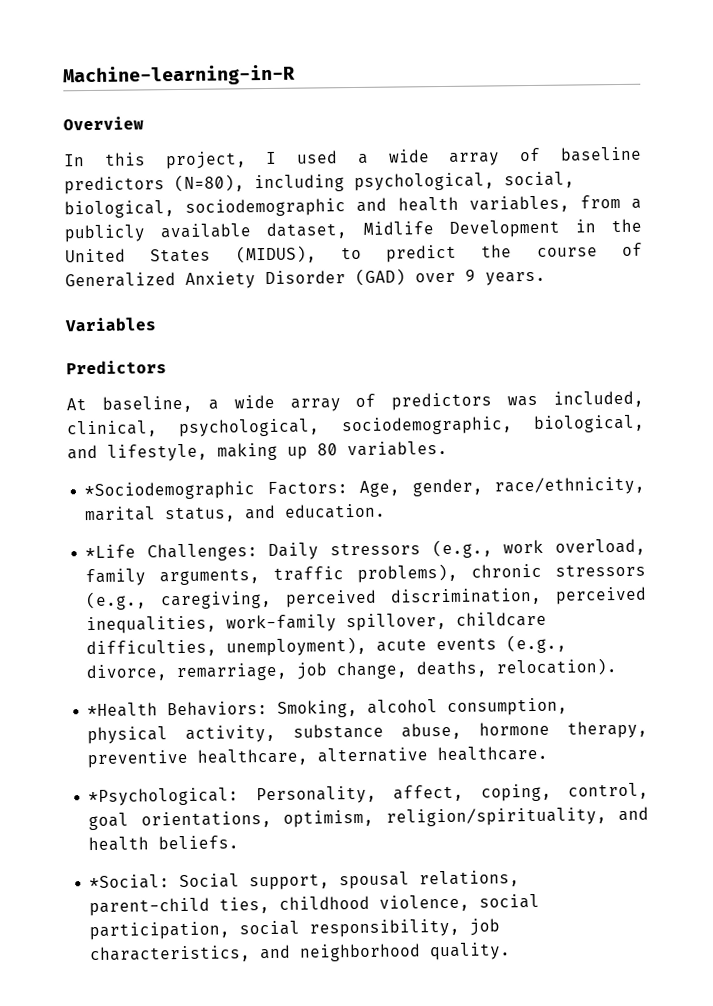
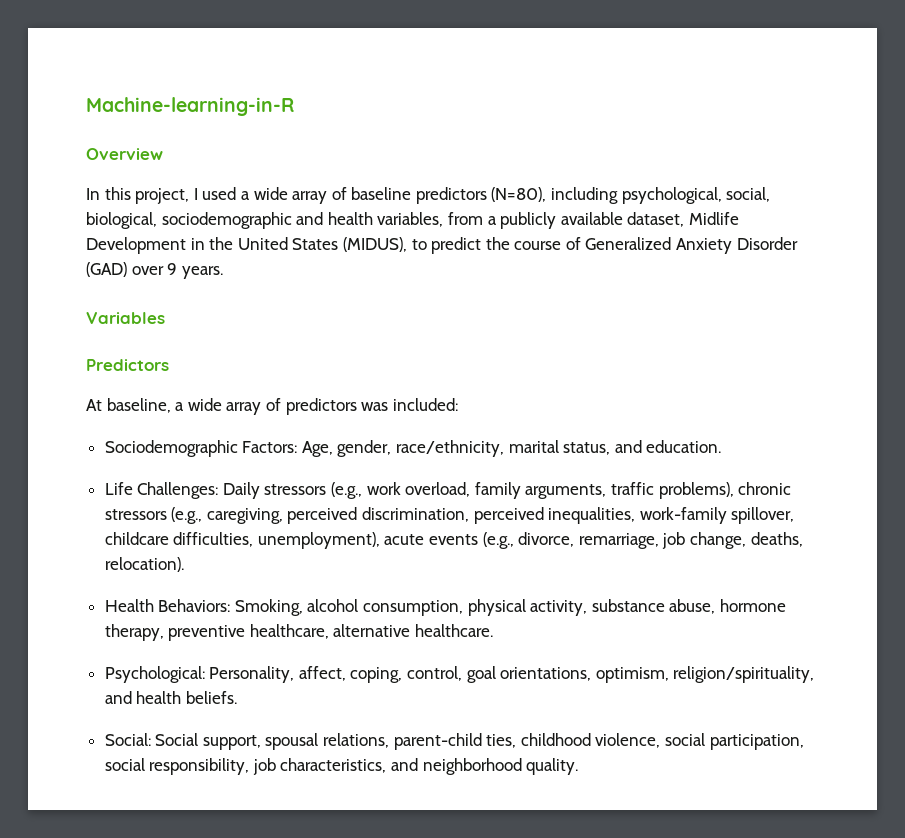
[553,390,644,408] [67,414,645,438] [67,440,448,462] [84,481,256,501] included, clinical, psychological, sociodemographic, biological, and lifestyle, making up 80 variables. // *Sociodemographic -> [392,398,458,411] [104,440,238,457] included: // Sociodemographic
[85,544,137,559] *Life -> [104,482,133,495] Life
[87,702,159,718] *Health -> [104,599,154,612] Health
[88,787,240,807] *Psychological: -> [104,666,205,683] Psychological:
[89,874,171,890] *Social: -> [104,733,151,746] Social:

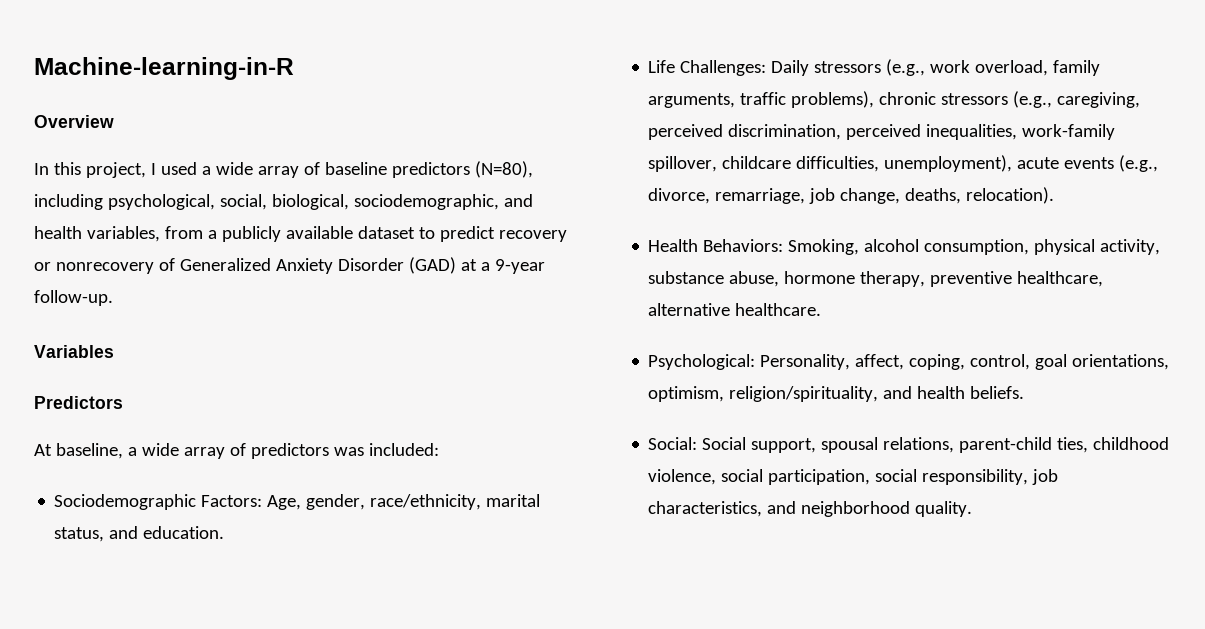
[161,212,292,229] sociodemographic -> [353,194,499,210] sociodemographic,
[627,212,739,227] [86,237,562,254] dataset, Midlife Development in the United States (MIDUS), to predict the course -> [357,226,567,242] [34,262,154,274] dataset to predict recovery or nonrecovery
[131,263,223,279] over 9 years. -> [460,259,545,274] [34,290,113,306] at a 9-year follow-up.

